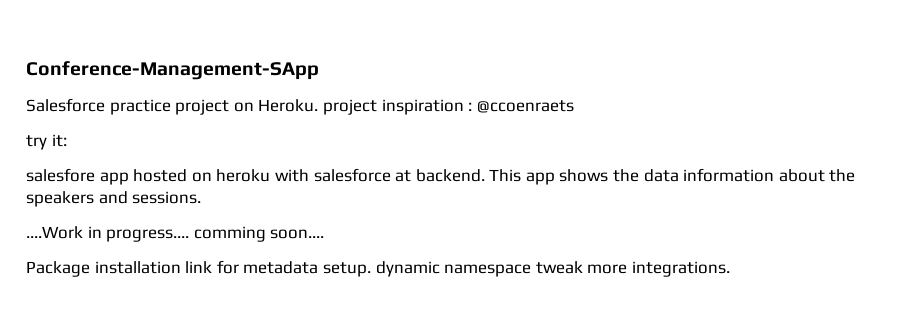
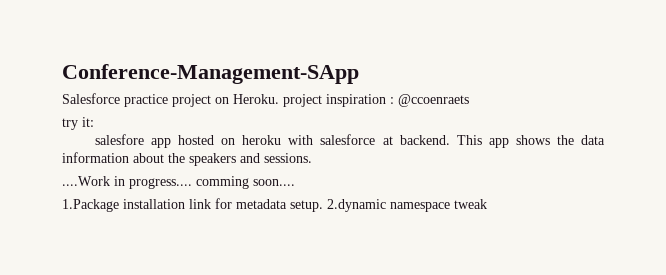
[26,261,90,277] Package -> [62,199,119,212] 1.Package
[375,261,440,277] dynamic -> [327,199,386,212] 2.dynamic
[587,261,730,277] more integrations. -> (487, 204) none

